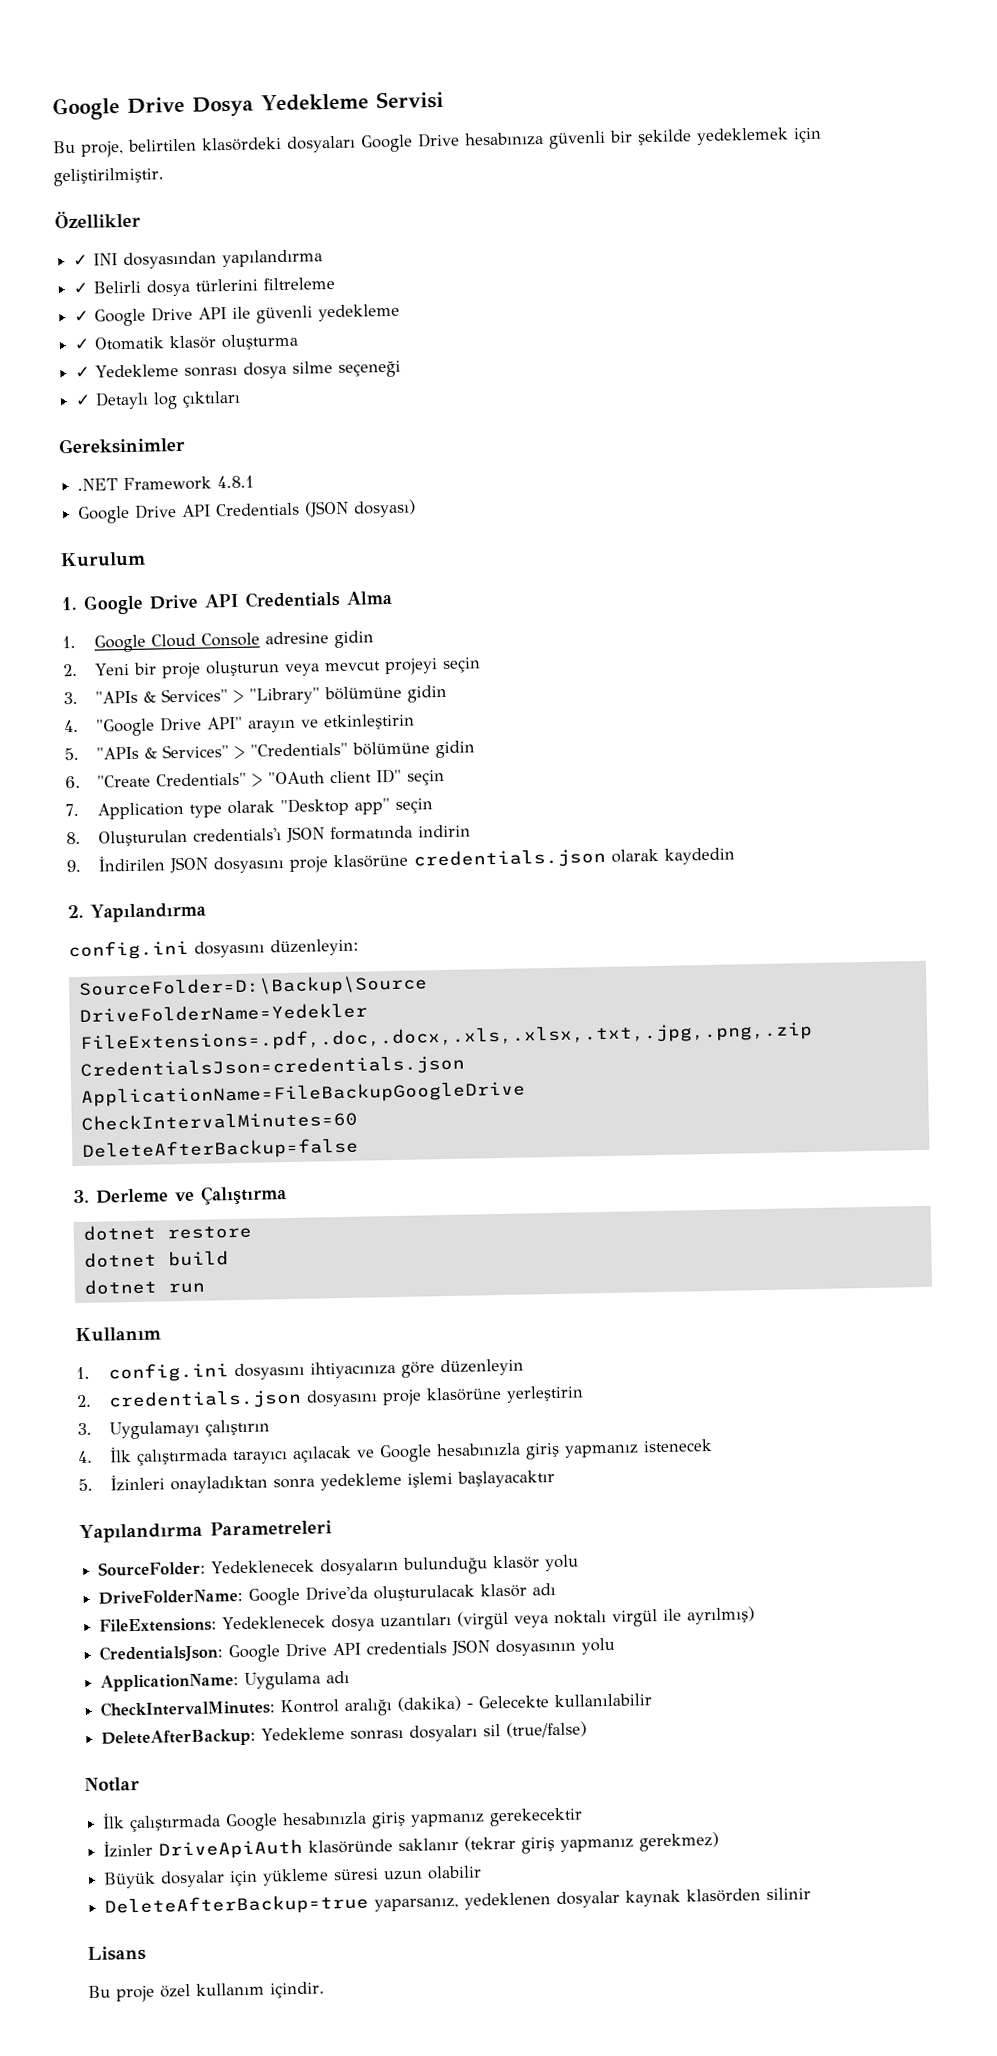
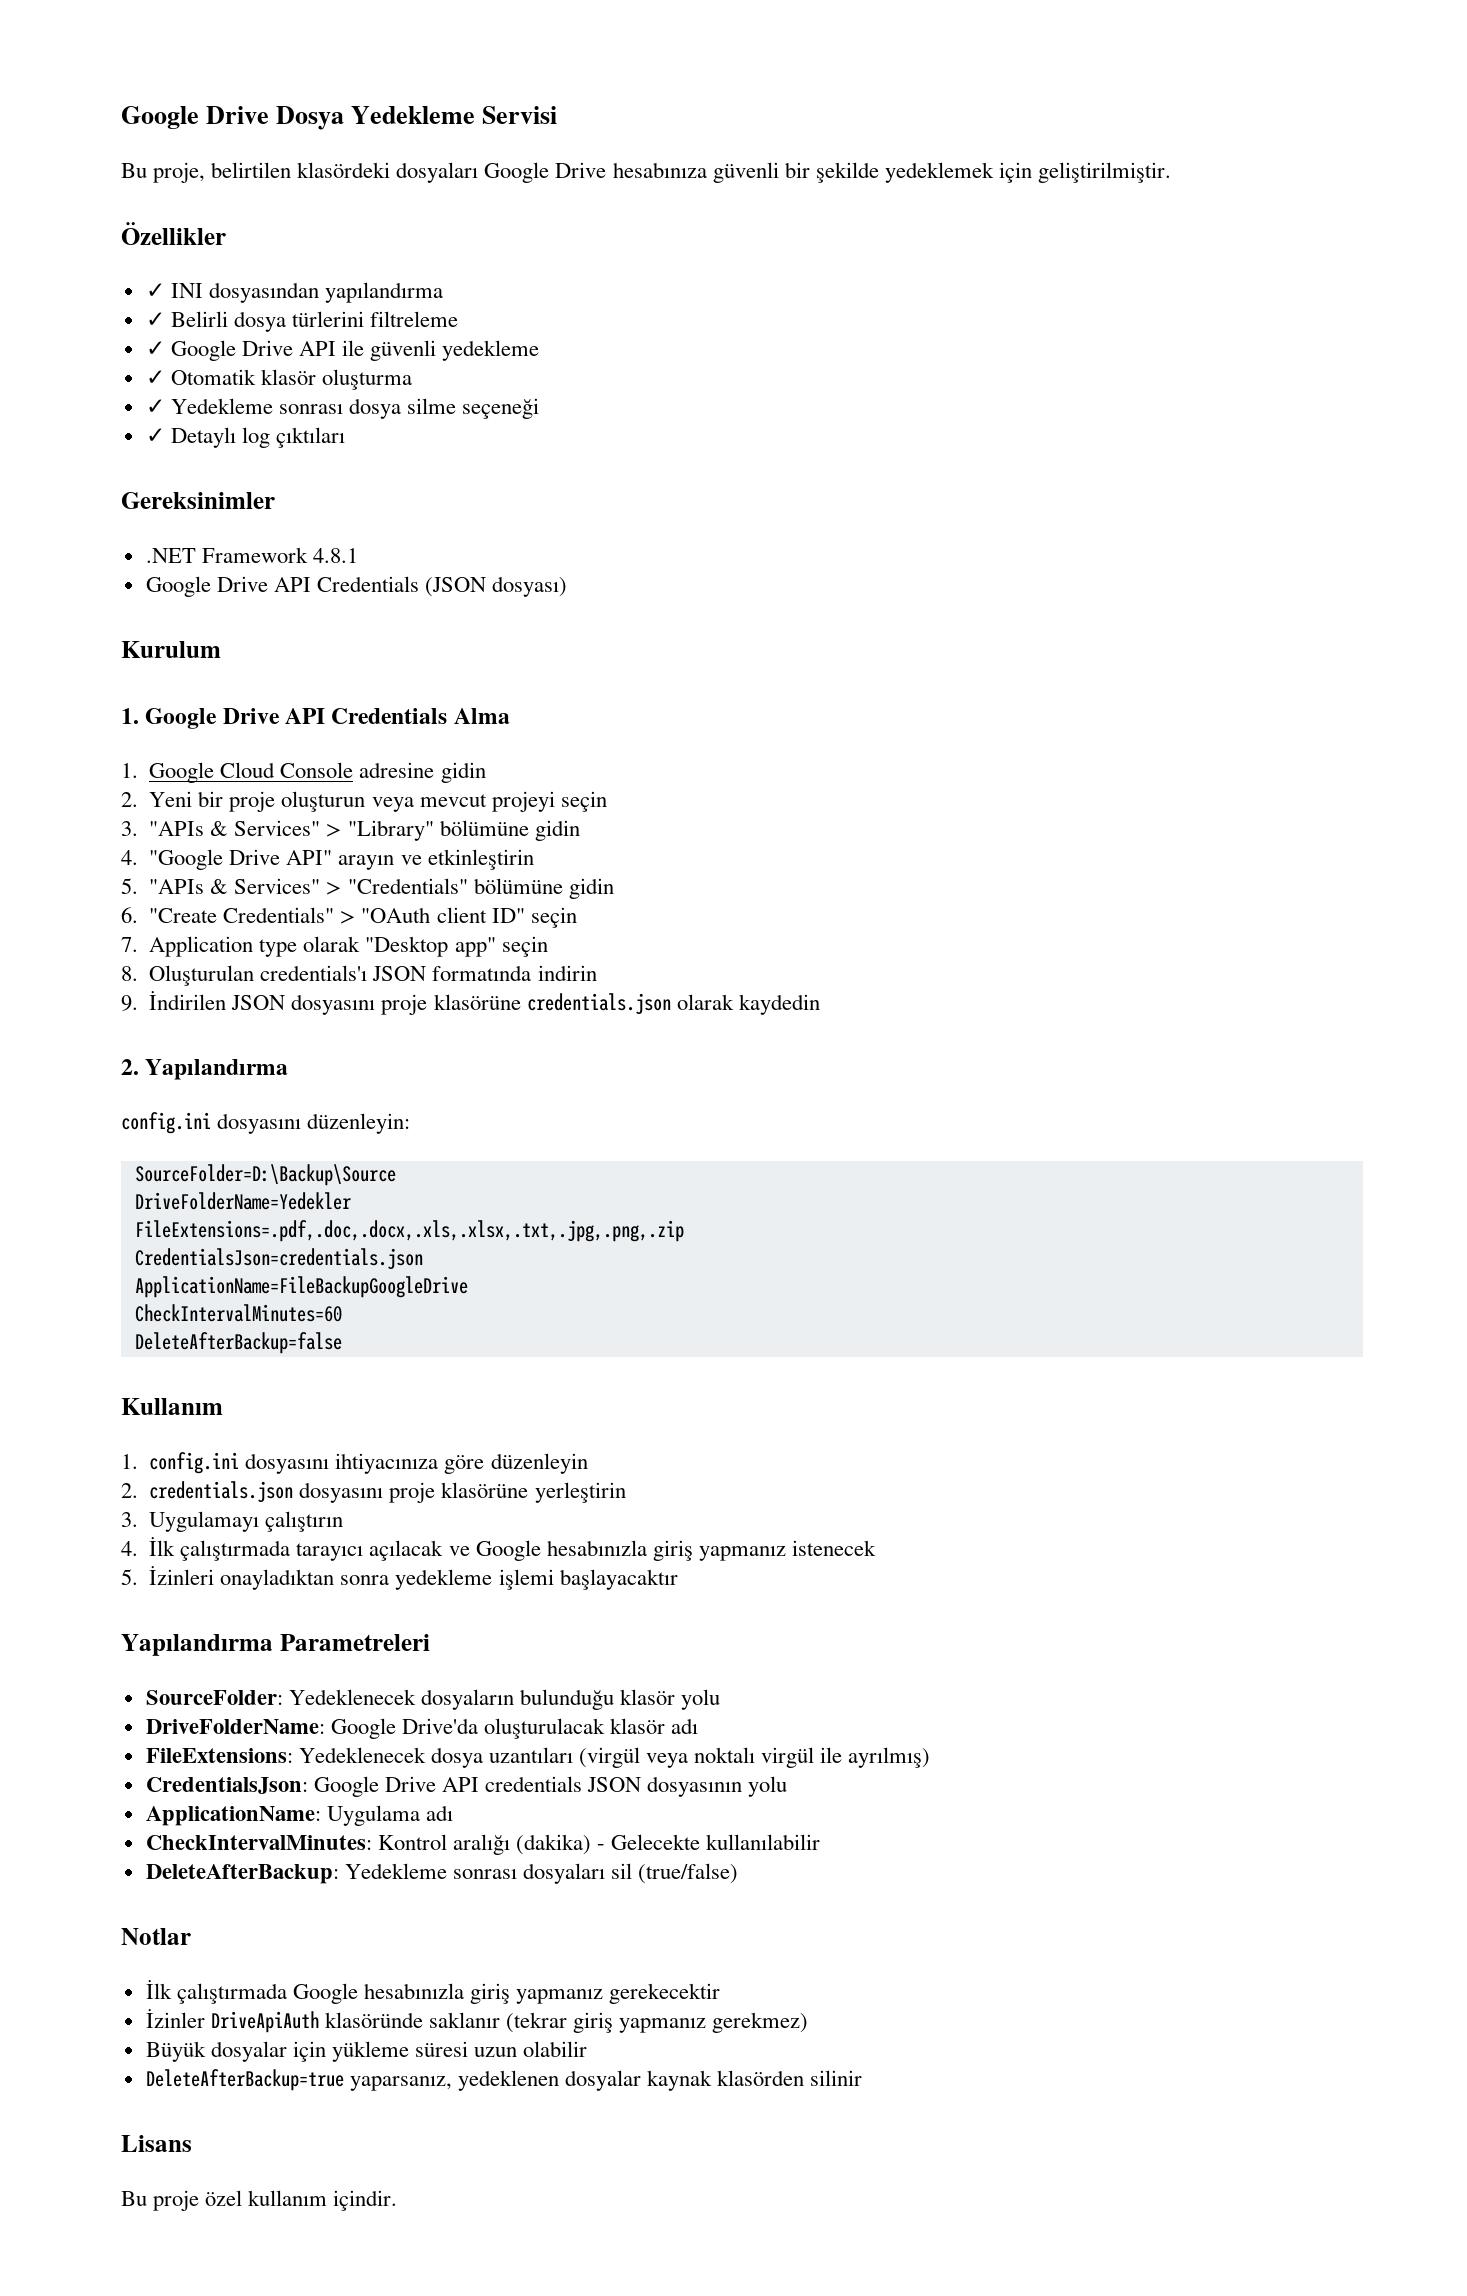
[73,1185,287,1205] [82,1224,252,1241] [83,1250,229,1268] [83,1278,205,1295] // 3. Derleme ve Çalıştırma // dotnet restore // dotnet build // dotnet run -> (342, 1343) none

